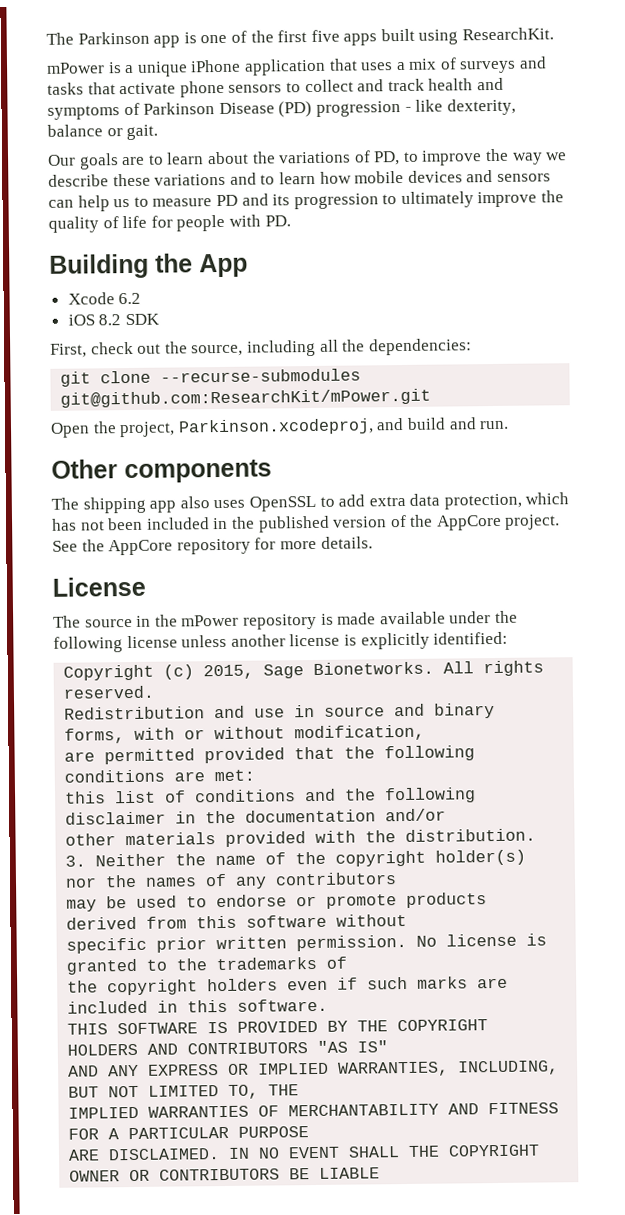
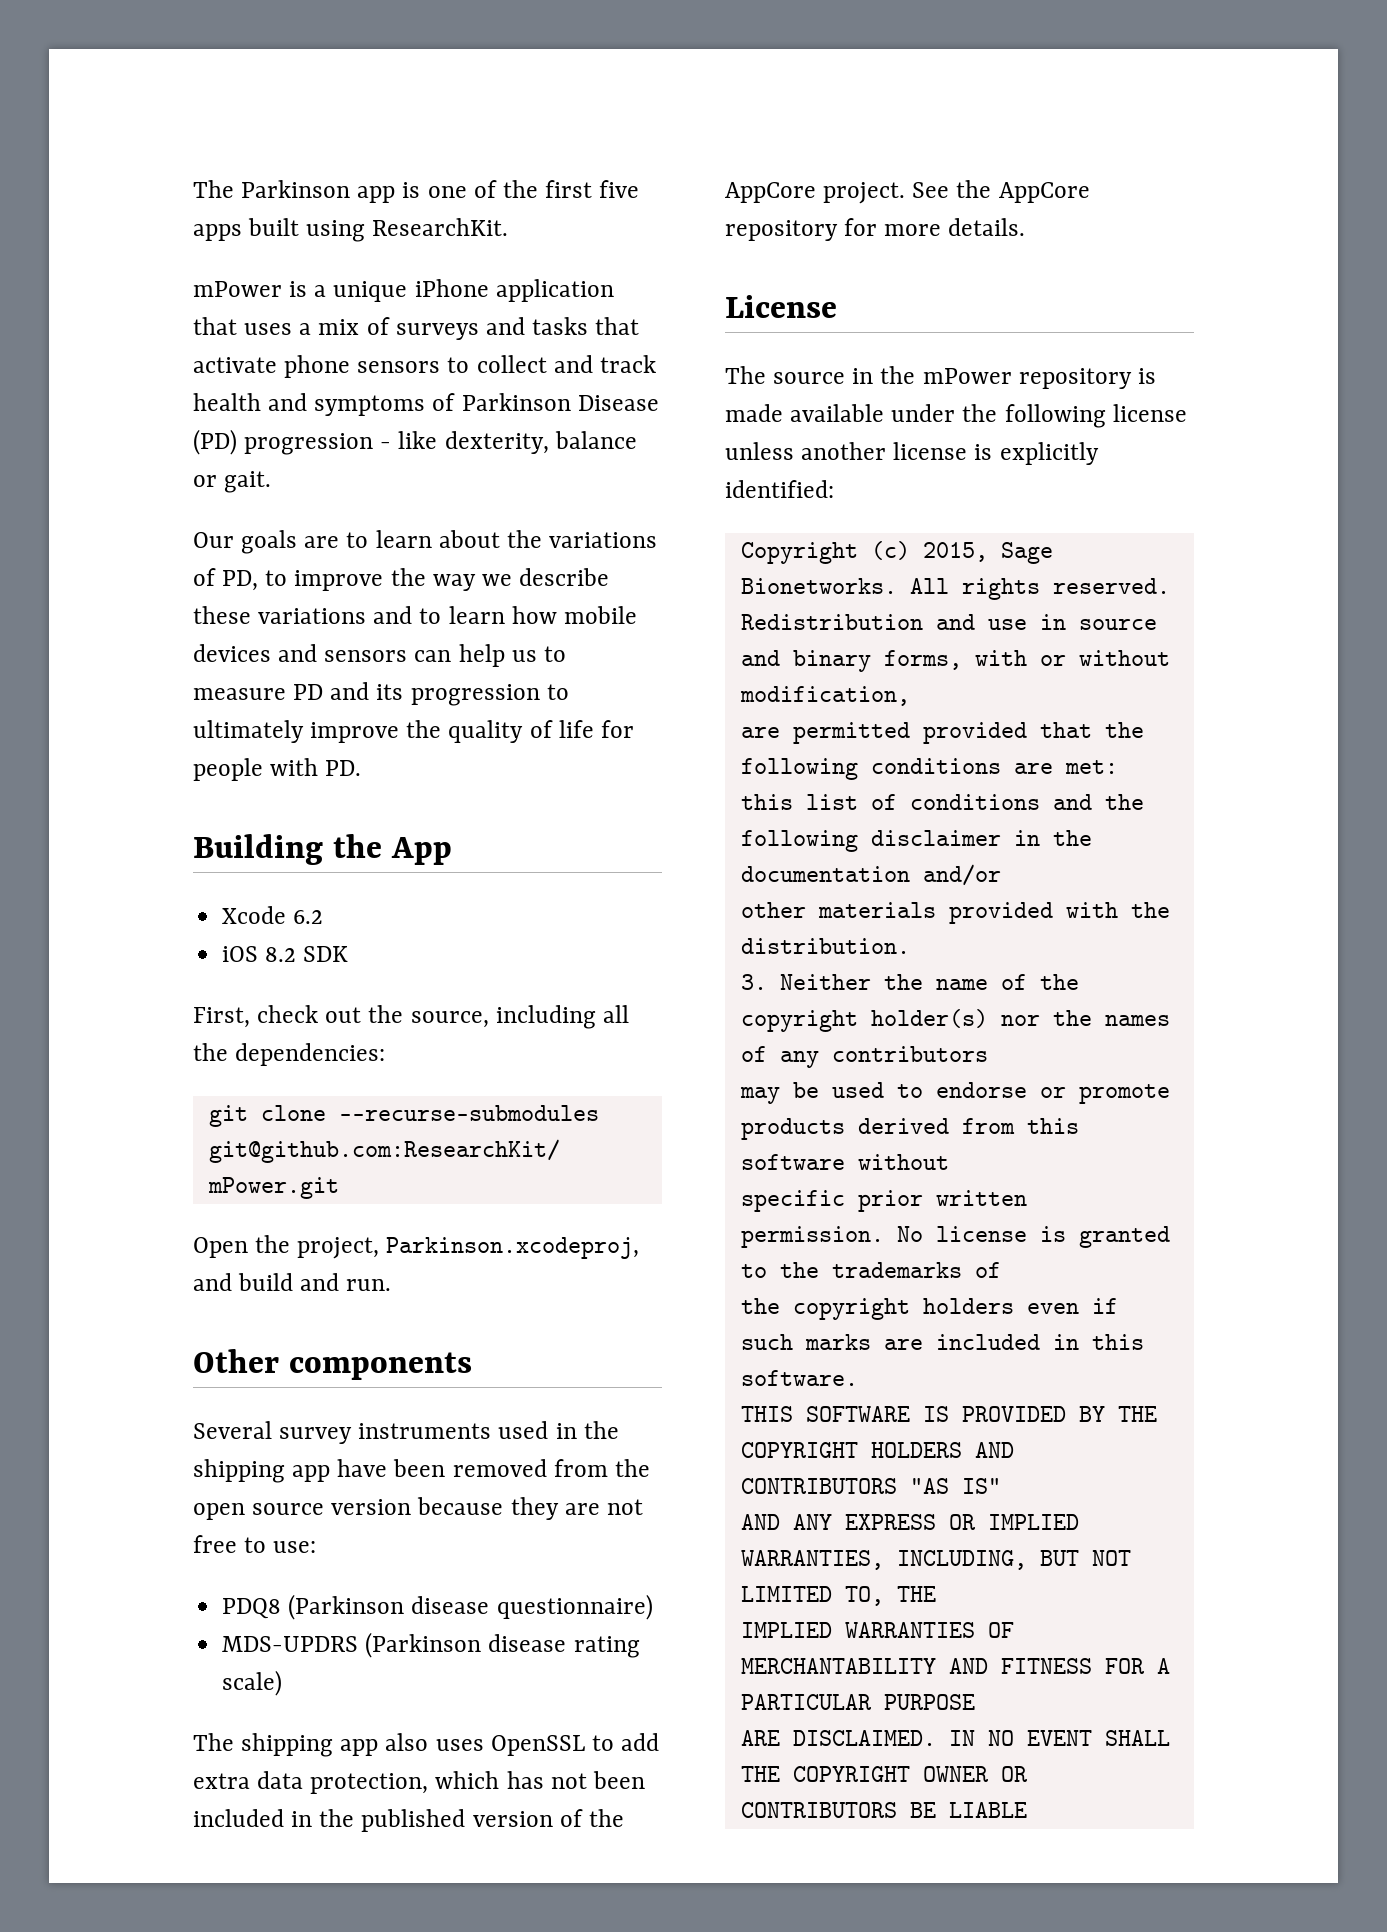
(272, 471) none -> [193,1421,619,1444] [193,1459,650,1483] [193,1497,643,1520] [193,1535,317,1553] [222,1594,653,1620] [222,1632,640,1658] [222,1670,283,1696] // Several survey instruments used in the shipping app have been removed from the open source version because they are not free to use: // PDQ8 (Parkinson disease questionnaire) // MDS-UPDRS (Parkinson disease rating scale)

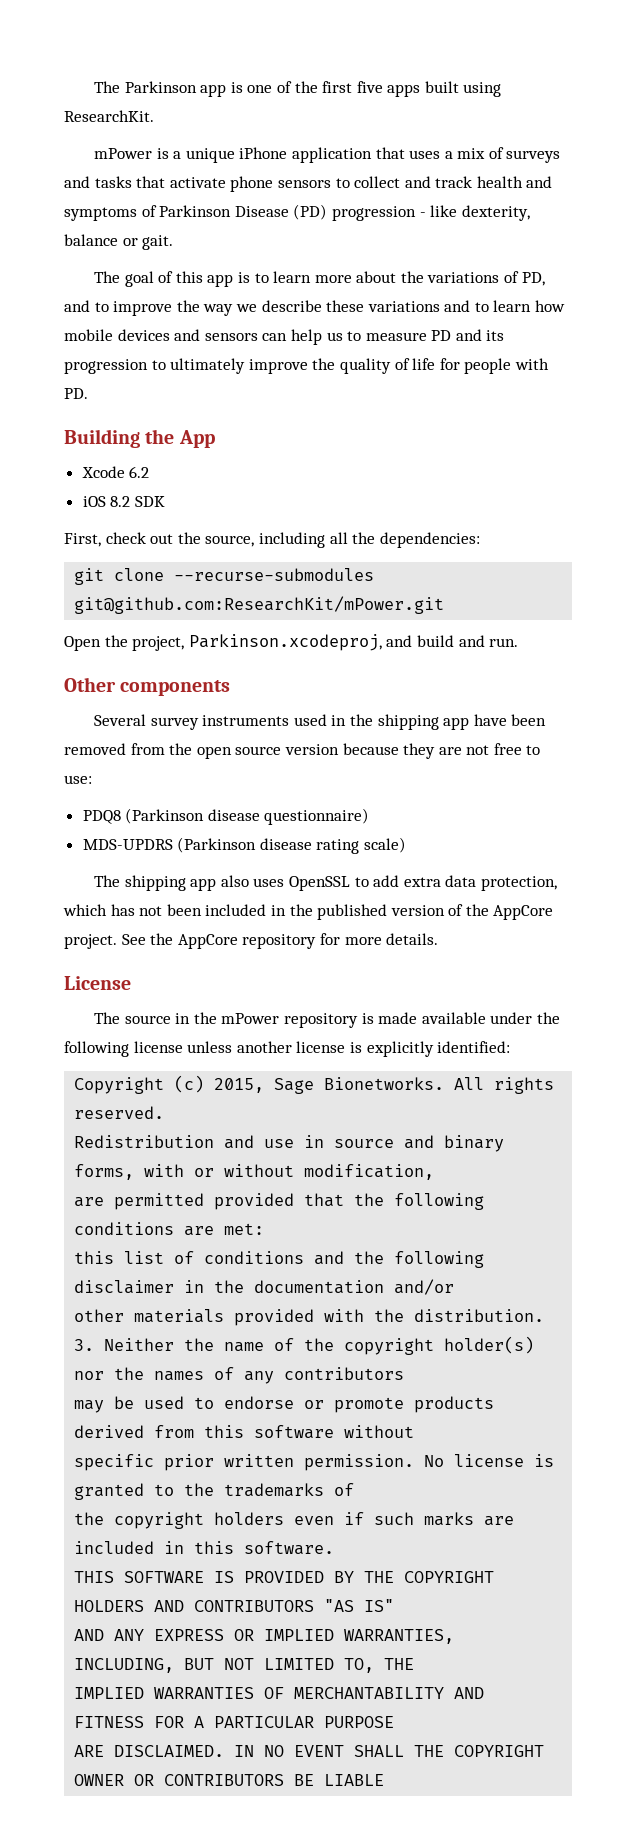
[193,530,432,554] Our goals are to learn -> [93,271,352,287] The goal of this app is to learn more
(259, 580) none -> [64,300,90,312] and

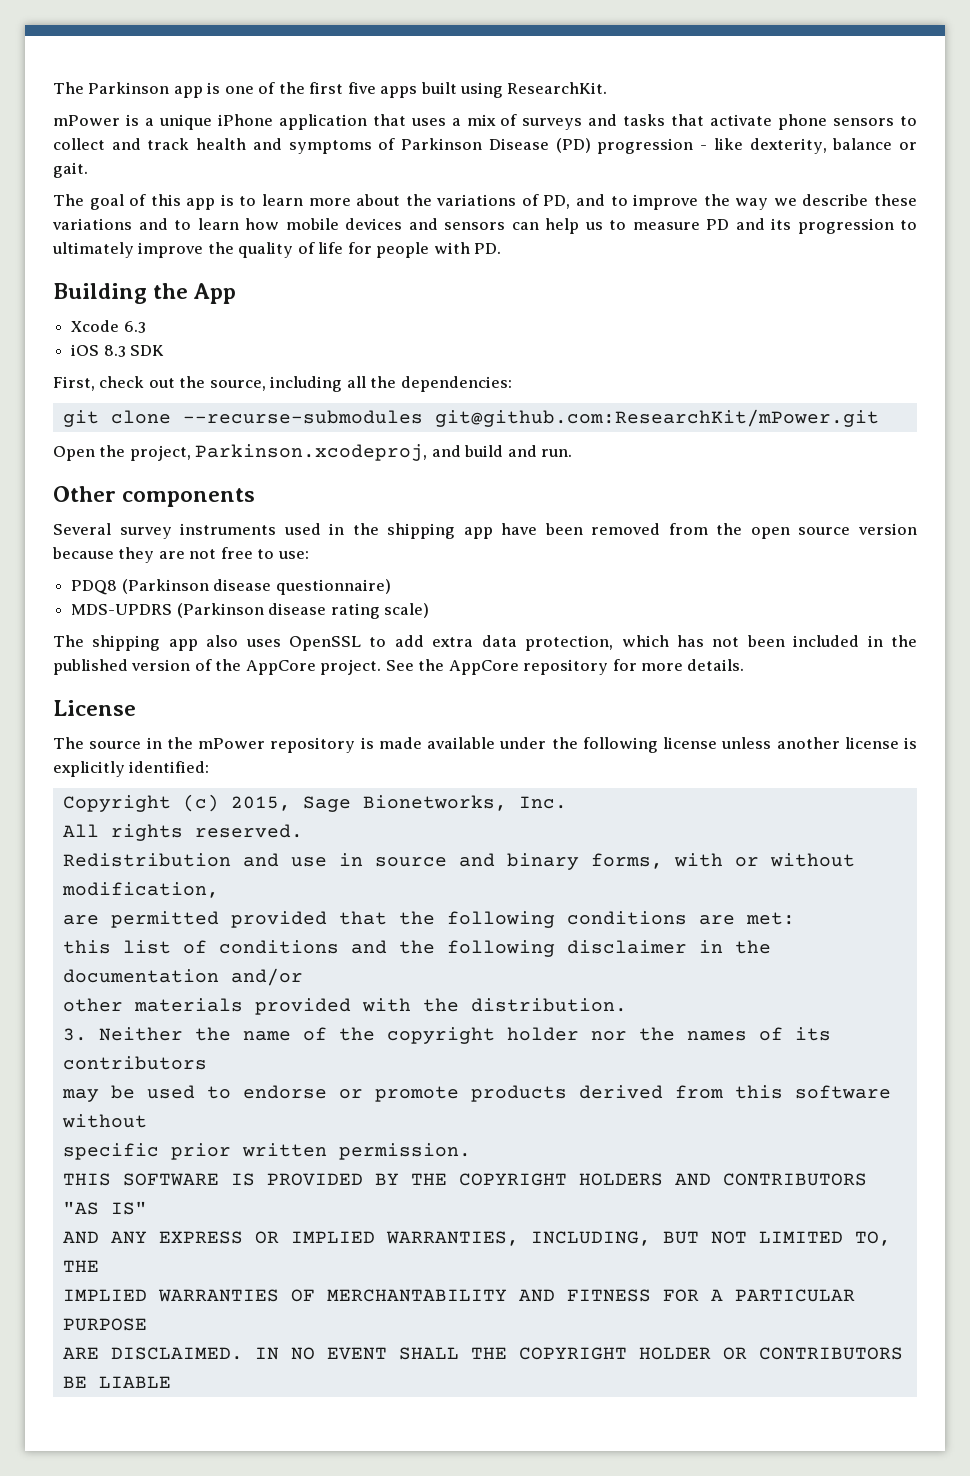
[129,466,150,478] 6.2 -> [123,321,146,333] 6.3
[110,496,131,507] 8.2 -> [103,345,126,357] 8.3
[324,1077,445,1090] Bionetworks. -> [362,795,567,811] Bionetworks, Inc. //
[444,1336,535,1354] holder(s) -> [506,1027,579,1041] holder
[244,1371,275,1384] any -> [794,1027,831,1041] its
[424,1454,555,1467] [74,1483,355,1500] [74,1512,515,1529] [74,1541,335,1555] No license is granted to the trademarks of // the copyright holders even if such marks are included in this software. -> (471, 1151) none
[74,1774,125,1786] OWNER -> [638,1347,711,1360] HOLDER

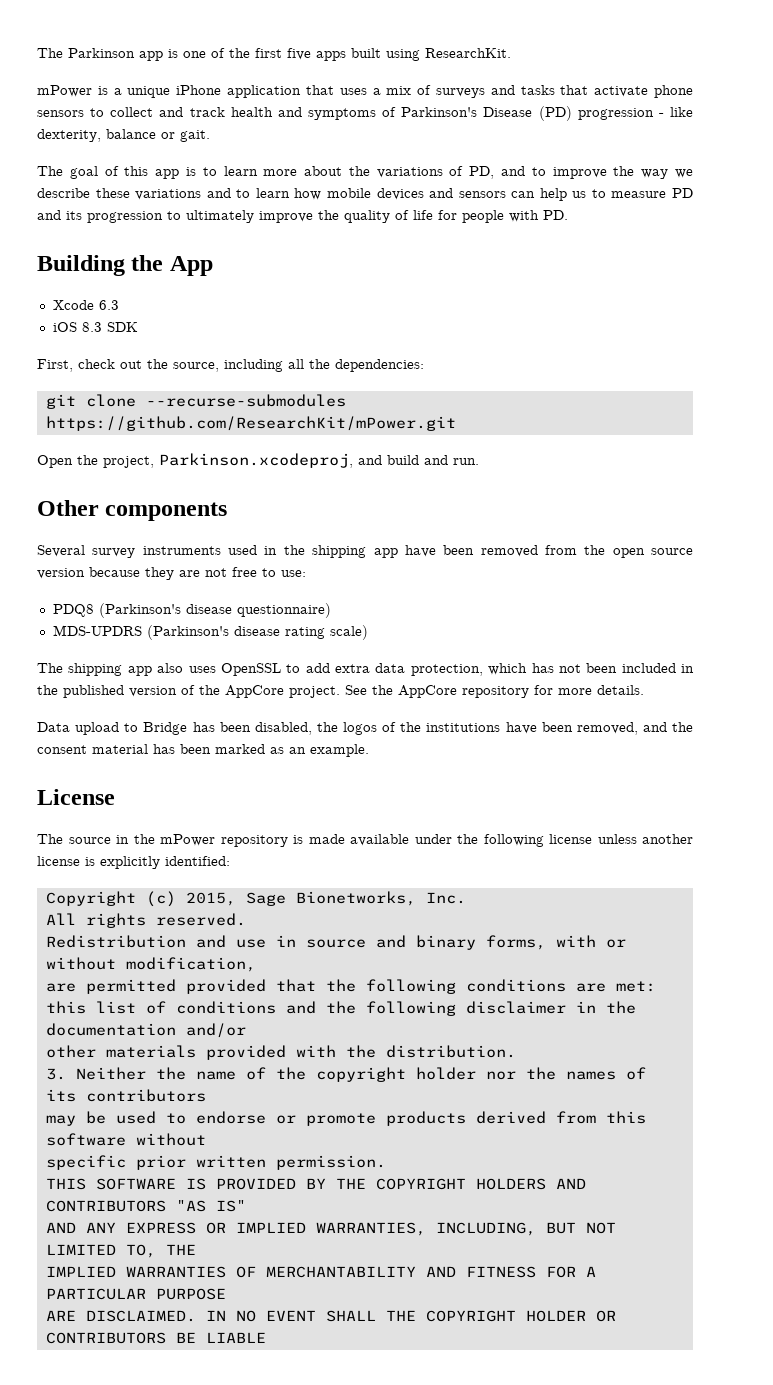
[401,138,483,150] Parkinson -> [401,107,478,117] Parkinson's
[434,409,879,427] git@github.com:ResearchKit/mPower.git -> [45,416,456,431] https://github.com/ResearchKit/mPower.git
[121,579,209,594] (Parkinson -> [98,603,181,618] (Parkinson's
[176,603,264,618] (Parkinson -> [146,625,229,640] (Parkinson's
(745, 665) none -> [37,722,693,735] [37,744,369,757] // Data upload to Bridge has been disabled, the logos of the institutions have been removed, and the consent material has been marked as an example.

